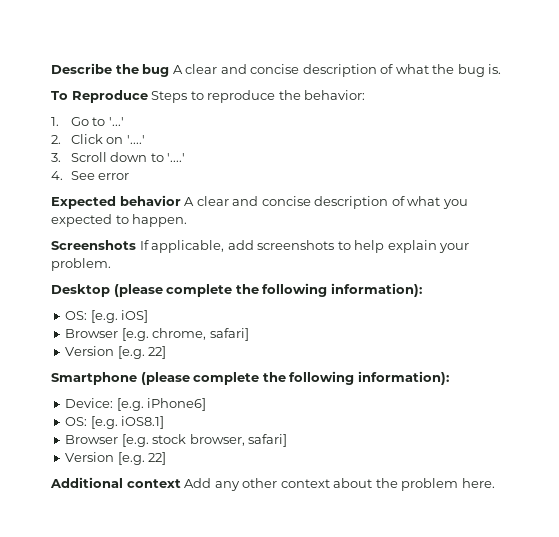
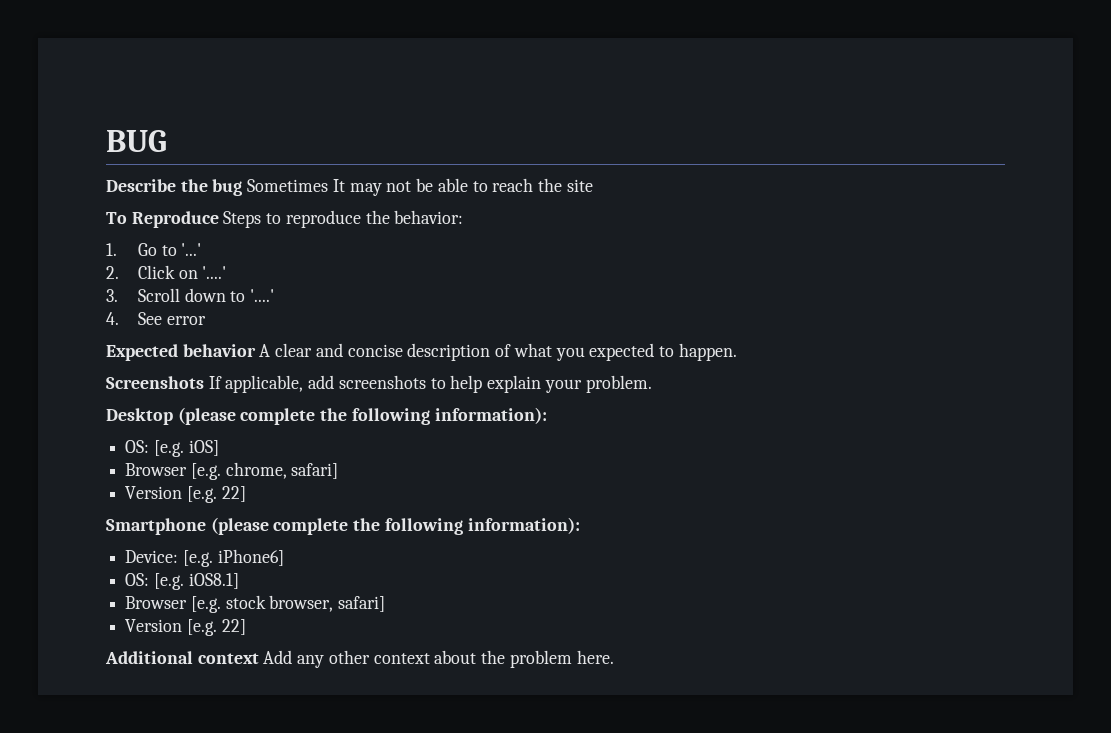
(51, 68) none -> [106,130,167,152] BUG //
[172,64,502,77] A clear and concise description of what the bug is. -> [247,178,593,196] Sometimes It may not be able to reach the site

